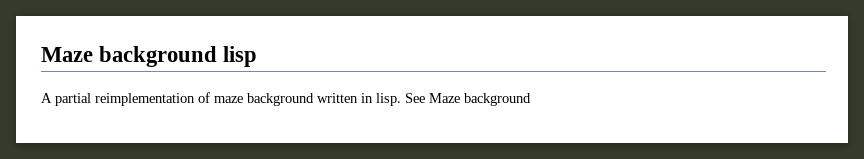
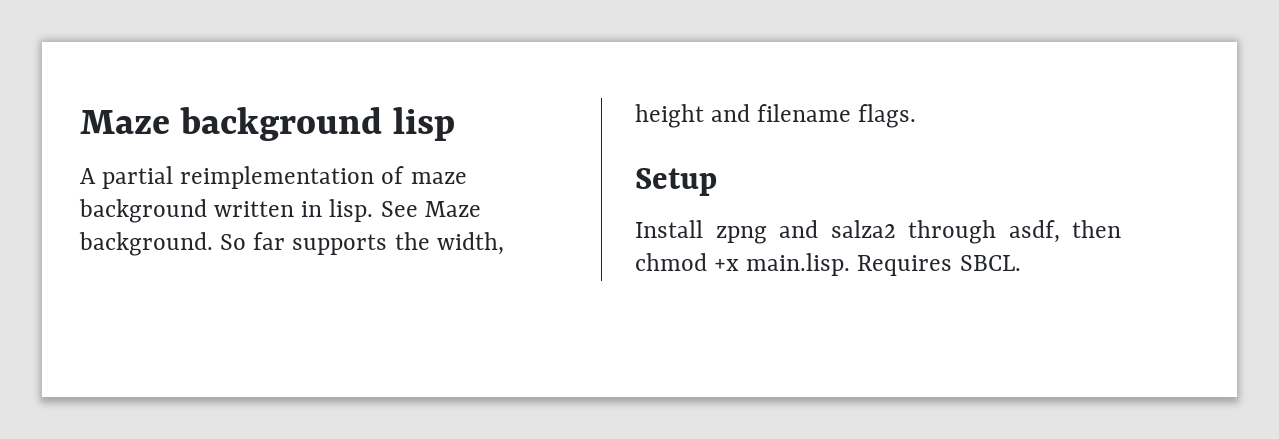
[464,93,531,106] background -> [79,232,504,256] [635,104,917,128] [635,168,717,196] [635,220,1121,244] [635,253,1021,276] background. So far supports the width, height and filename flags. // Setup // Install zpng and salza2 through asdf, then chmod +x main.lisp. Requires SBCL.

